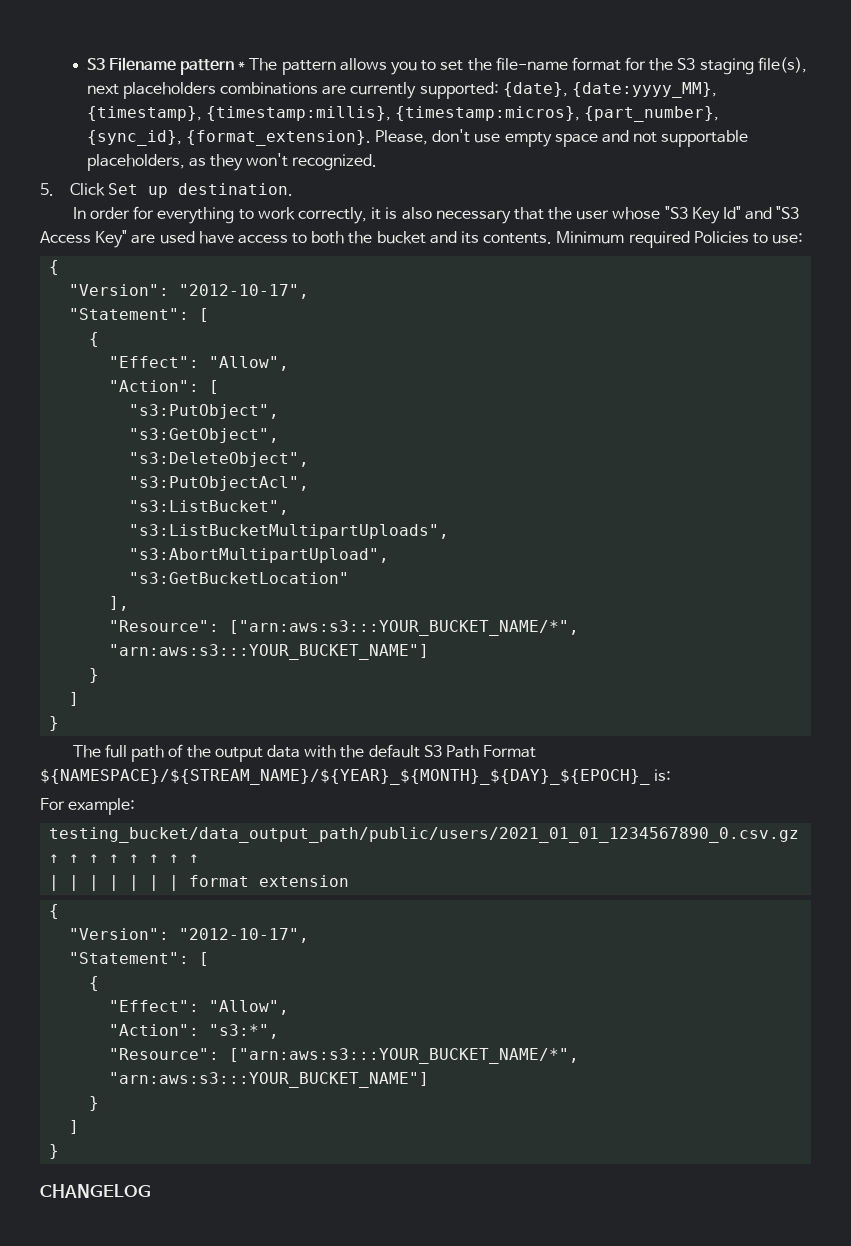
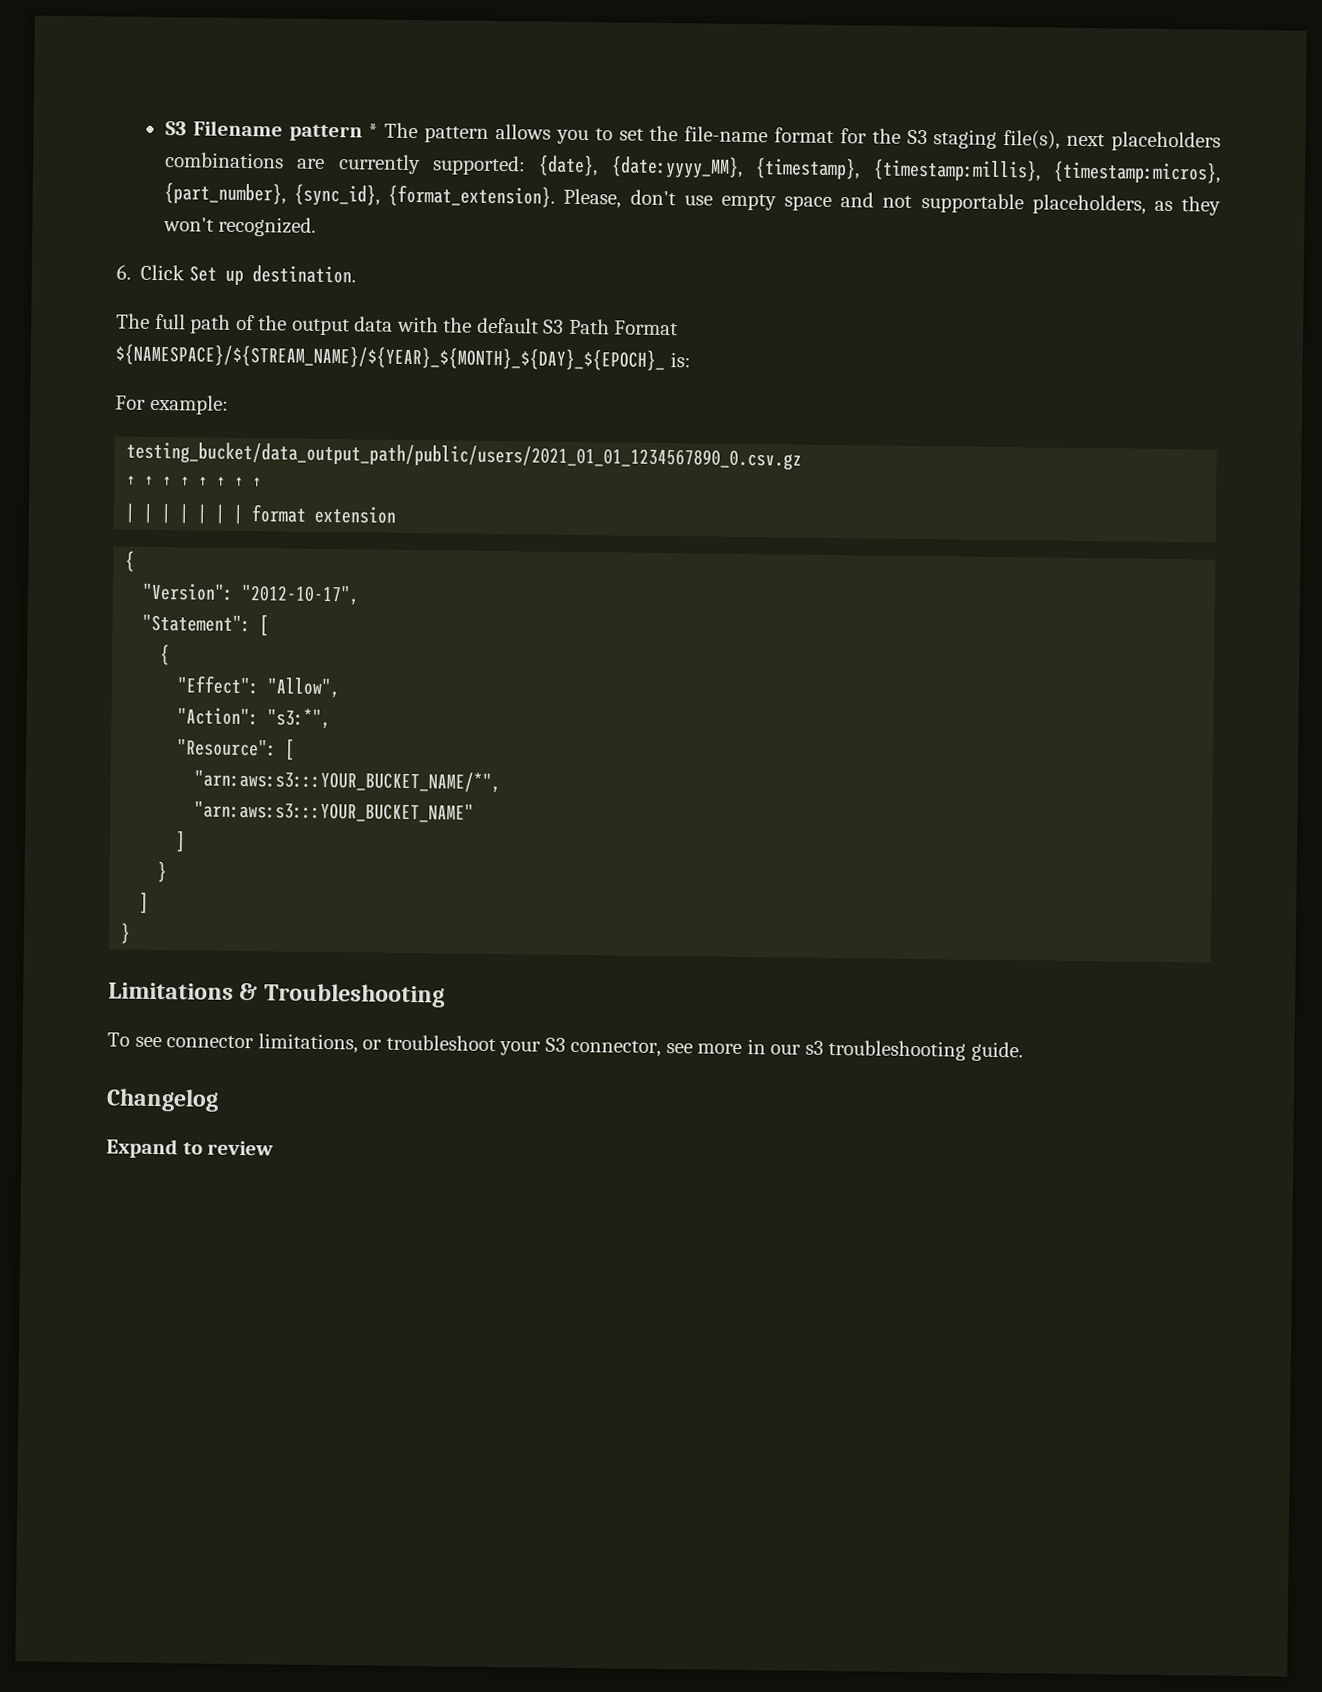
[40,183,54,196] 5. -> [116,264,131,280] 6.
[72,206,800,224] [40,230,804,248] [49,260,60,275] [69,284,310,299] [69,308,210,322] [89,332,100,347] [109,356,290,371] [109,380,220,394] [129,404,280,419] [129,428,280,443] [129,452,310,467] [129,476,310,491] [129,500,290,515] [129,524,450,539] [129,548,390,563] [129,572,350,584] [109,596,130,611] [109,620,580,636] [109,644,430,660] [89,668,100,683] [69,692,80,706] [49,716,60,731] // In order for everything to work correctly, it is also necessary that the user whose "S3 Key Id" and "S3 Access Key" are used have access to both the bucket and its contents. Minimum required Policies to use: // { // "Version": "2012-10-17", // "Statement": [ // { // "Effect": "Allow", // "Action": [ // "s3:PutObject", // "s3:GetObject", // "s3:DeleteObject", // "s3:PutObjectAcl", // "s3:ListBucket", // "s3:ListBucketMultipartUploads", // "s3:AbortMultipartUpload", // "s3:GetBucketLocation" // ], // "Resource": ["arn:aws:s3:::YOUR_BUCKET_NAME/*", "arn:aws:s3:::YOUR_BUCKET_NAME"] // } // ] // } -> (356, 274) none
[229,1048,580,1064] [109,1072,430,1088] [89,1096,100,1111] [69,1120,80,1134] [49,1144,60,1159] [40,1184,151,1198] ["arn:aws:s3:::YOUR_BUCKET_NAME/*", "arn:aws:s3:::YOUR_BUCKET_NAME"] // } // ] // } // CHANGELOG -> [284,738,296,761] [194,769,502,794] [194,800,475,823] [175,830,187,853] [157,861,168,883] [139,891,150,914] [120,922,132,944] [108,982,445,1008] [107,1032,1024,1062] [106,1088,219,1112] [106,1138,275,1159] [ // "arn:aws:s3:::YOUR_BUCKET_NAME/*", // "arn:aws:s3:::YOUR_BUCKET_NAME" // ] // } // ] // } // Limitations & Troubleshooting // To see connector limitations, or troubleshoot your S3 connector, see more in our s3 troubleshooting guide. // Changelog // Expand to review

